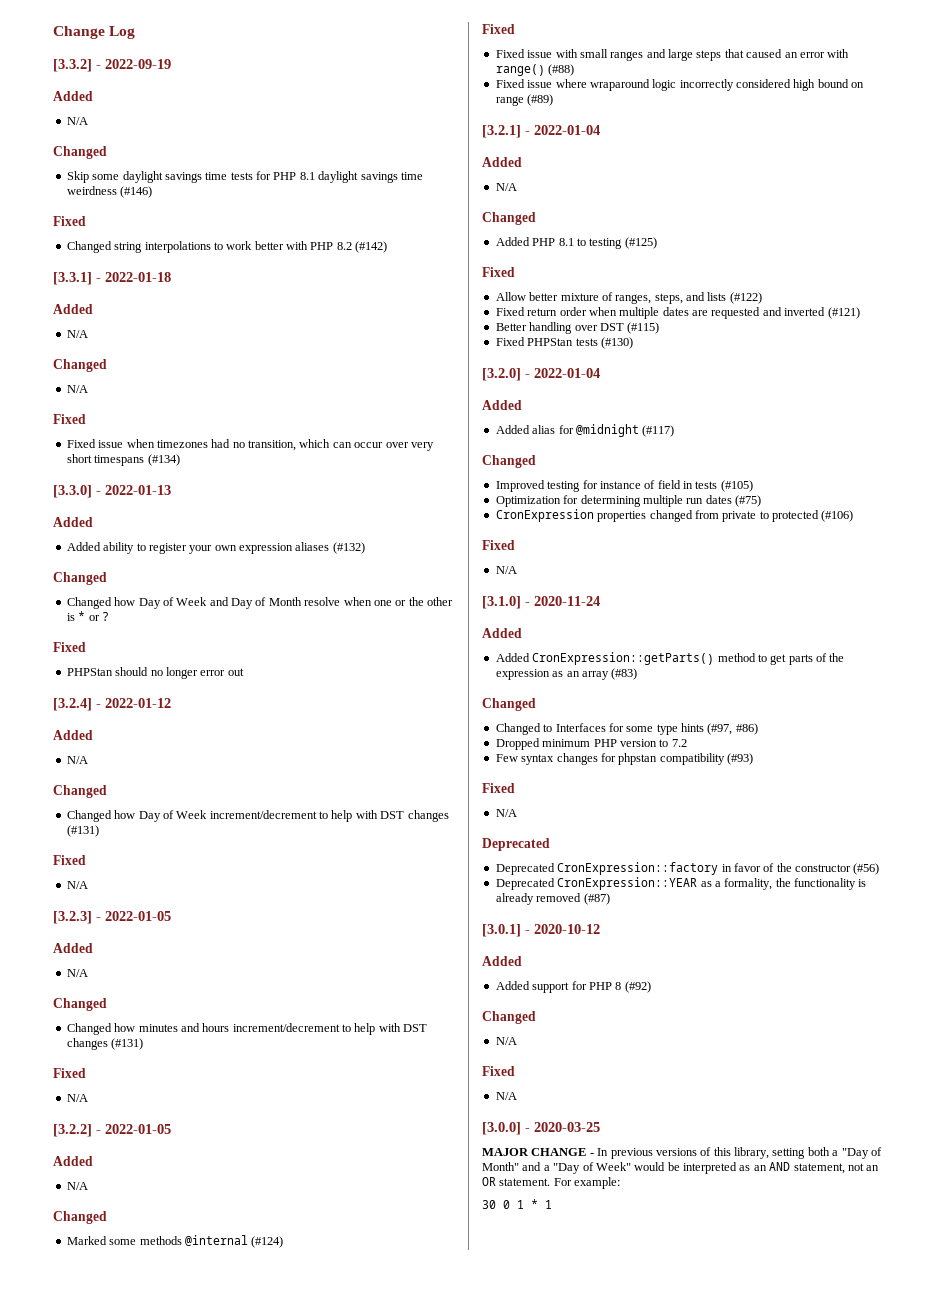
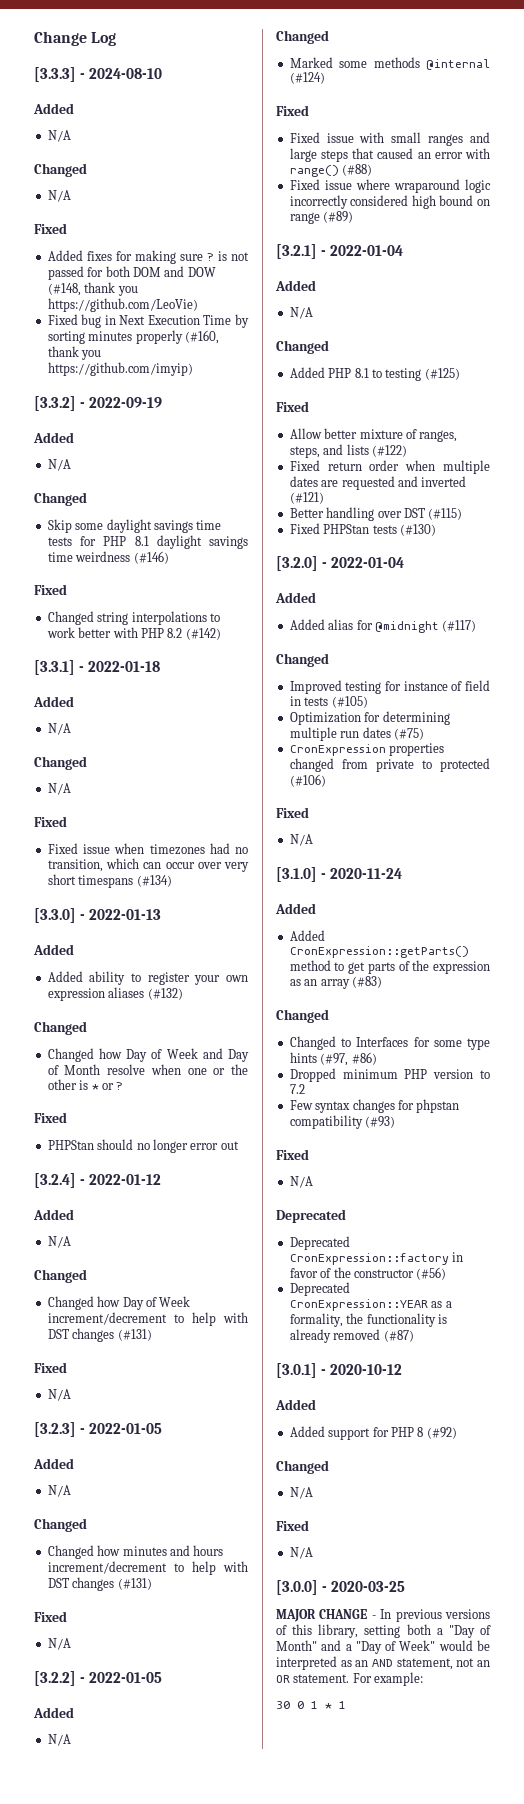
(136, 32) none -> [34,67,162,82] [33,103,74,114] [47,130,71,142] [34,163,87,177] [47,190,71,202] [34,223,67,234] [47,250,249,264] [47,266,216,280] [47,282,138,296] [47,298,198,312] [47,314,249,328] [47,330,219,344] [47,346,102,360] [47,362,193,376] // [3.3.3] - 2024-08-10 // Added // N/A // Changed // N/A // Fixed // Added fixes for making sure ? is not passed for both DOM and DOW (#148, thank you https://github.com/LeoVie) // Fixed bug in Next Execution Time by sorting minutes properly (#160, thank you https://github.com/imyip)

